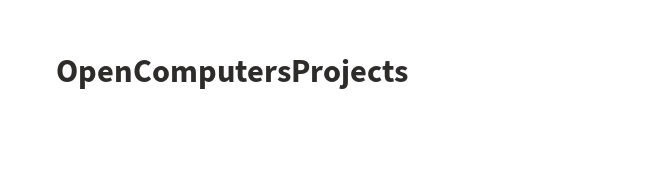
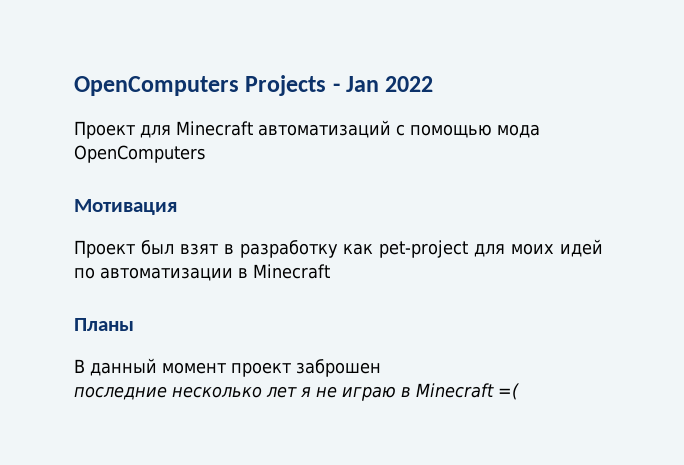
[56,59,408,89] OpenComputersProjects -> [74,75,434,96] [74,120,540,139] [74,145,205,163] [74,199,177,215] [74,239,604,258] [74,264,330,281] [74,318,134,331] [74,358,381,377] [74,383,519,401] OpenComputers Projects - Jan 2022 // Проект для Minecraft автоматизаций с помощью мода OpenComputers // Мотивация // Проект был взят в разработку как pet-project для моих идей по автоматизации в Minecraft // Планы // В данный момент проект заброшен // последние несколько лет я не играю в Minecraft =(

